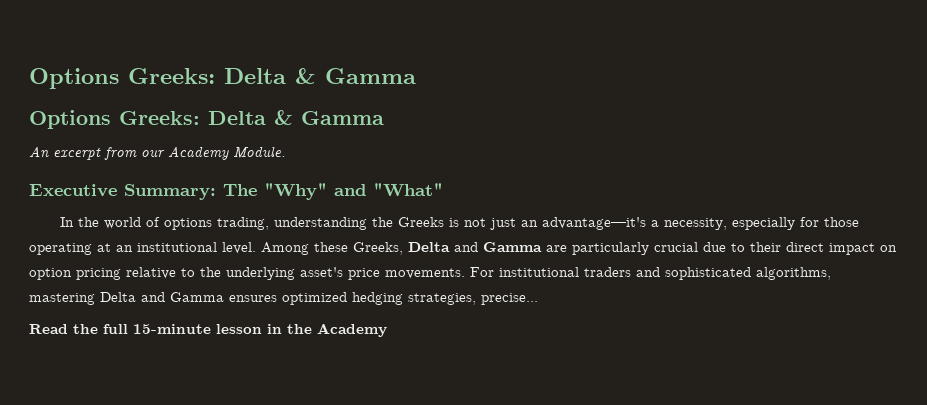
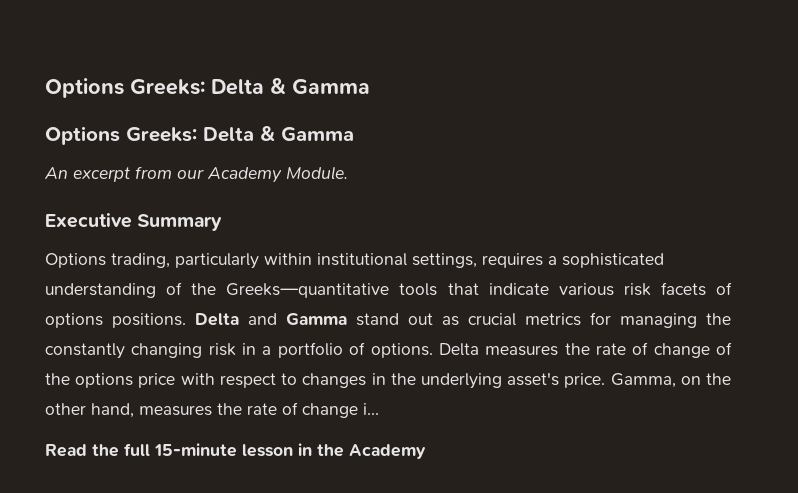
[124,183,443,200] [60,217,860,230] [29,242,897,255] [29,267,831,280] [29,292,538,305] Summary: The "Why" and "What" // In the world of options trading, understanding the Greeks is not just an advantage—it's a necessity, especially for those operating at an institutional level. Among these Greeks, Delta and Gamma are particularly crucial due to their direct impact on option pricing relative to the underlying asset's price movements. For institutional traders and sophisticated algorithms, mastering Delta and Gamma ensures optimized hedging strategies, precise... -> [137,214,223,231] [45,253,664,269] [45,282,733,298] [45,312,731,328] [45,342,733,359] [45,372,731,389] [45,402,379,418] Summary // Options trading, particularly within institutional settings, requires a sophisticated understanding of the Greeks—quantitative tools that indicate various risk facets of options positions. Delta and Gamma stand out as crucial metrics for managing the constantly changing risk in a portfolio of options. Delta measures the rate of change of the options price with respect to changes in the underlying asset's price. Gamma, on the other hand, measures the rate of change i...

